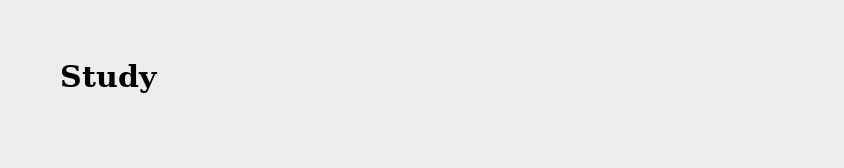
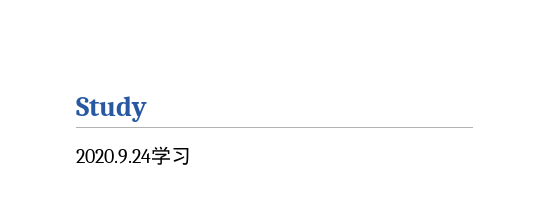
(158, 78) none -> [76,146,191,165] // 2020.9.24学习

